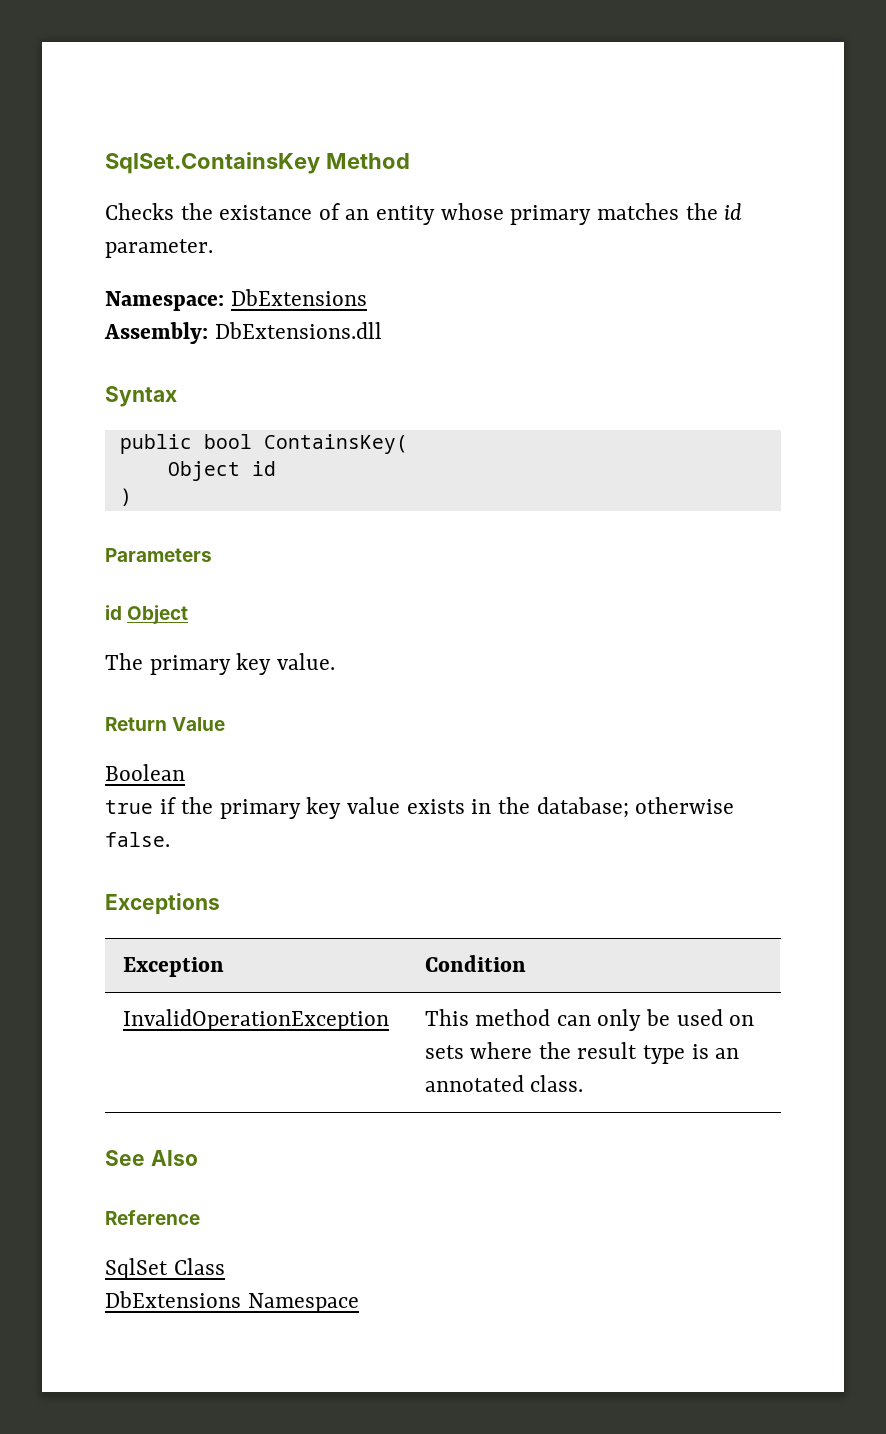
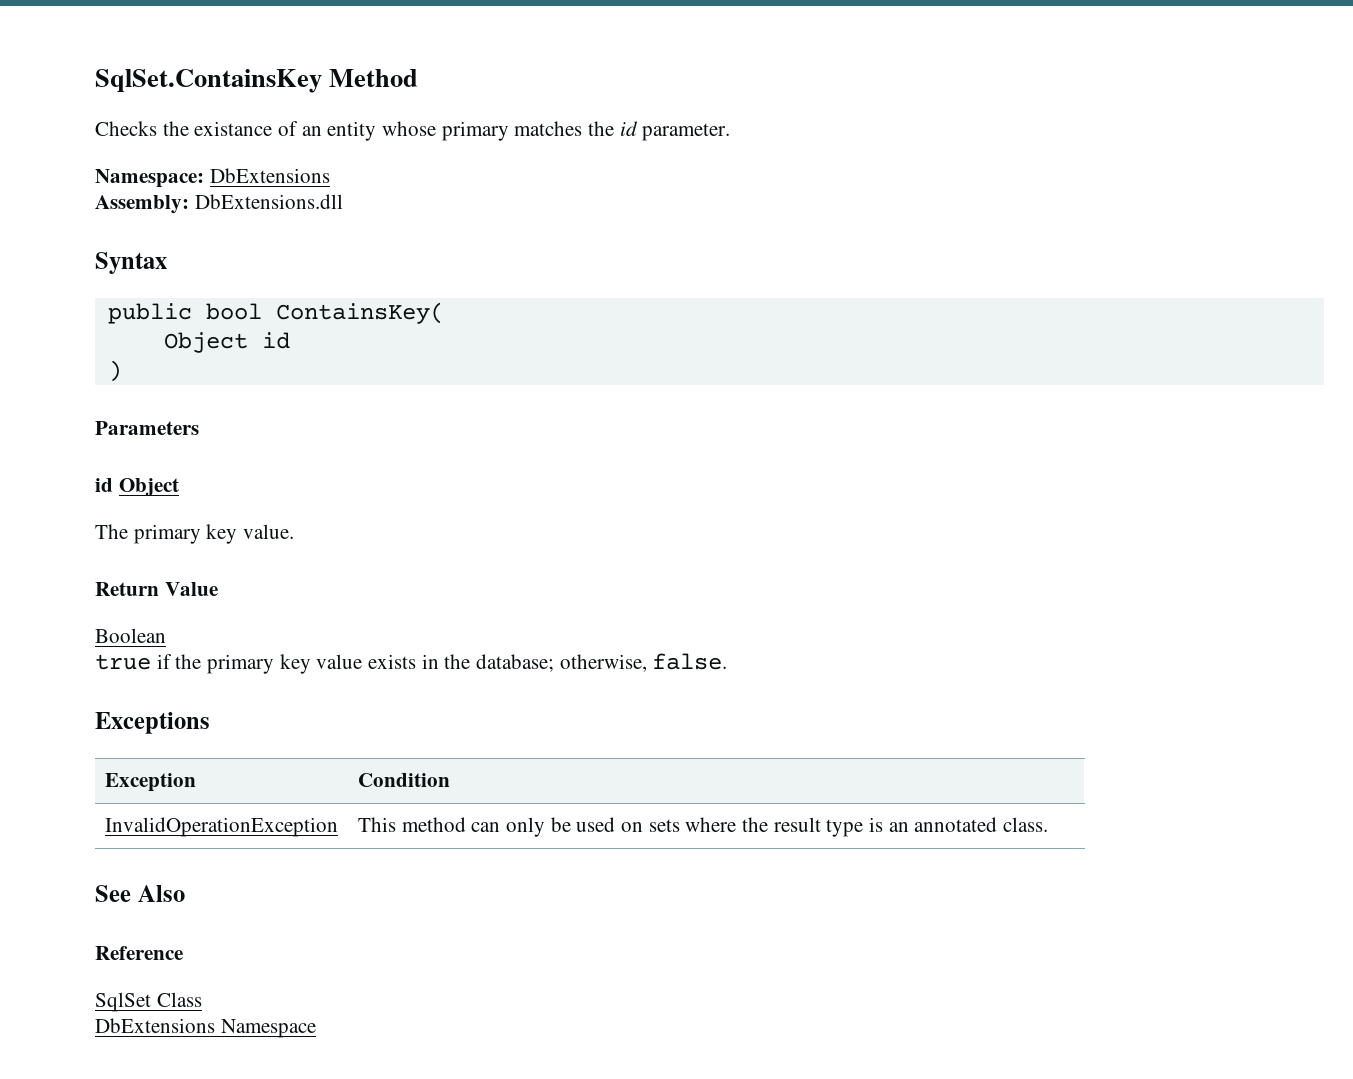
[635,797,735,814] otherwise -> [559,654,647,672] otherwise,

